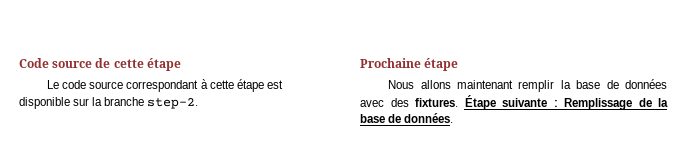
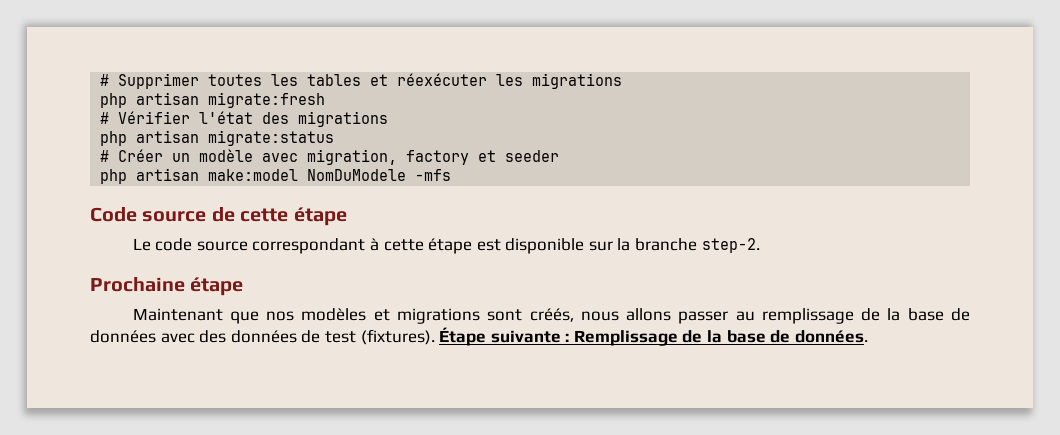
(19, 63) none -> [100,73,623,89] [100,92,326,108] [100,111,389,127] [100,130,335,146] [100,149,560,165] [100,168,452,184] # Supprimer toutes les tables et réexécuter les migrations // php artisan migrate:fresh // # Vérifier l'état des migrations // php artisan migrate:status // # Créer un modèle avec migration, factory et seeder // php artisan make:model NomDuModele -mfs //
[388,80,555,92] Nous allons maintenant remplir -> [132,308,881,324] Maintenant que nos modèles et migrations sont créés, nous allons passer au remplissage de
[415,98,458,107] fixtures. -> [230,329,435,345] données de test (fixtures).

